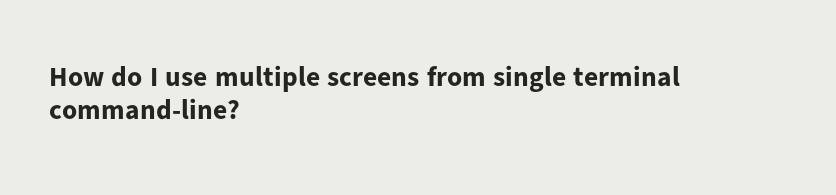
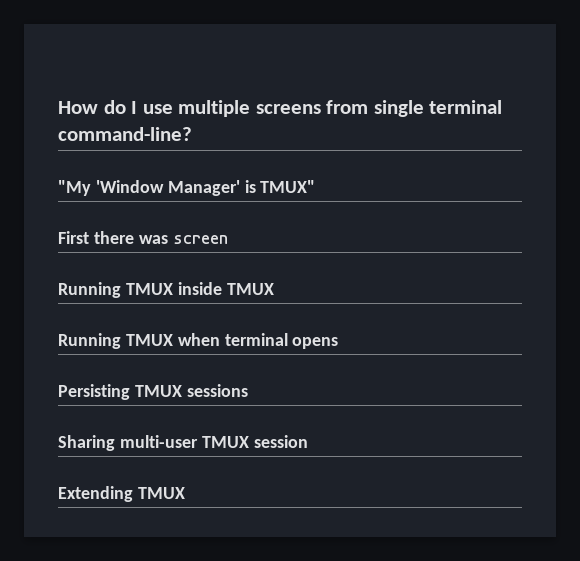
(240, 109) none -> [58,180,316,196] [58,231,228,244] [58,282,274,298] [58,333,339,349] [58,384,248,400] [58,435,308,451] [58,486,185,502] // "My 'Window Manager' is TMUX" // First there was screen // Running TMUX inside TMUX // Running TMUX when terminal opens // Persisting TMUX sessions // Sharing multi-user TMUX session // Extending TMUX

